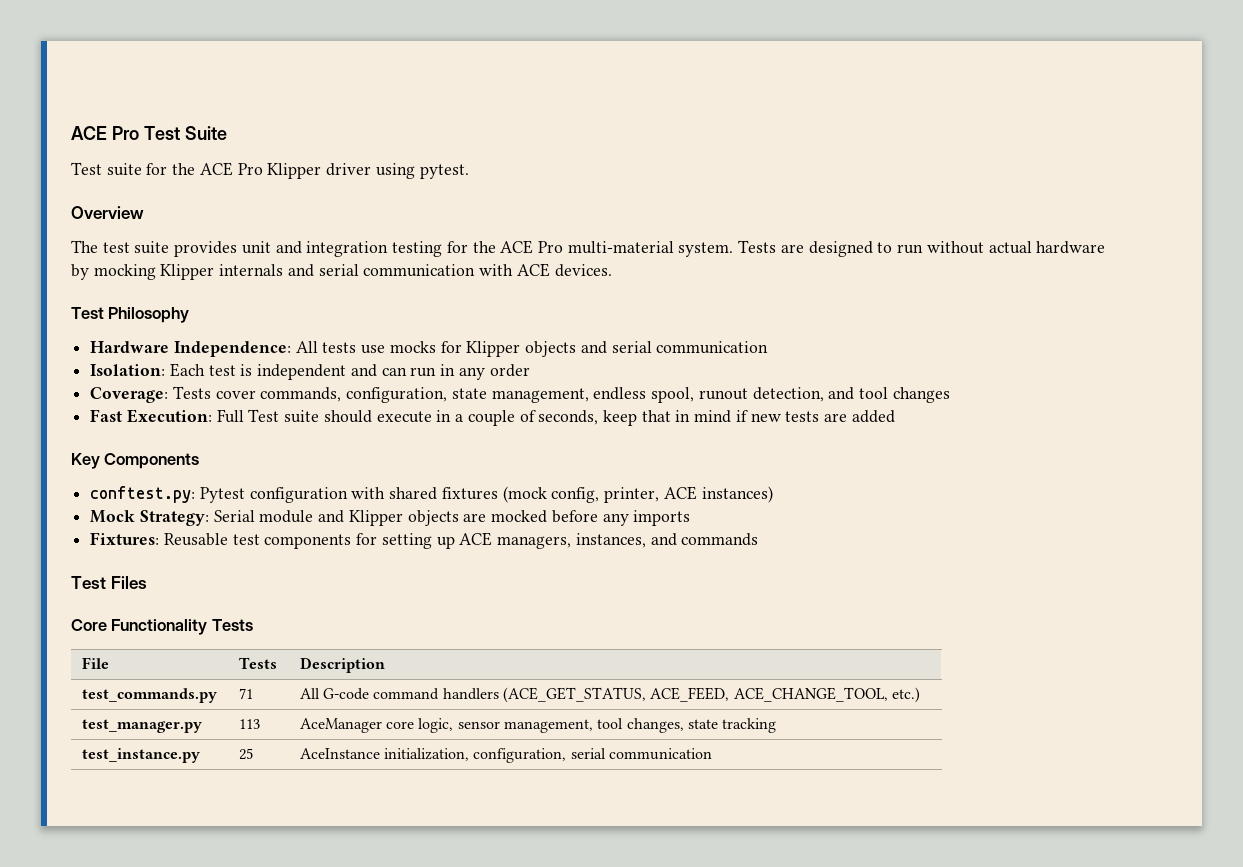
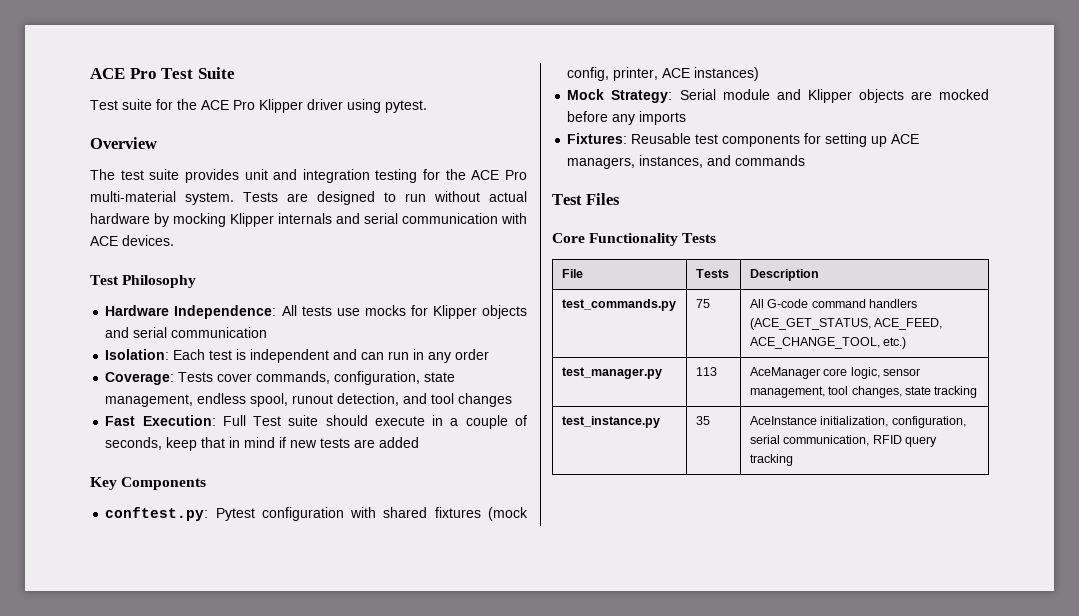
[238,688,253,699] 71 -> [695,299,710,308] 75
[238,748,253,760] 25 -> [695,416,710,425] 35
[609,748,713,760] communication -> [783,435,937,447] [749,454,793,466] communication, RFID query tracking

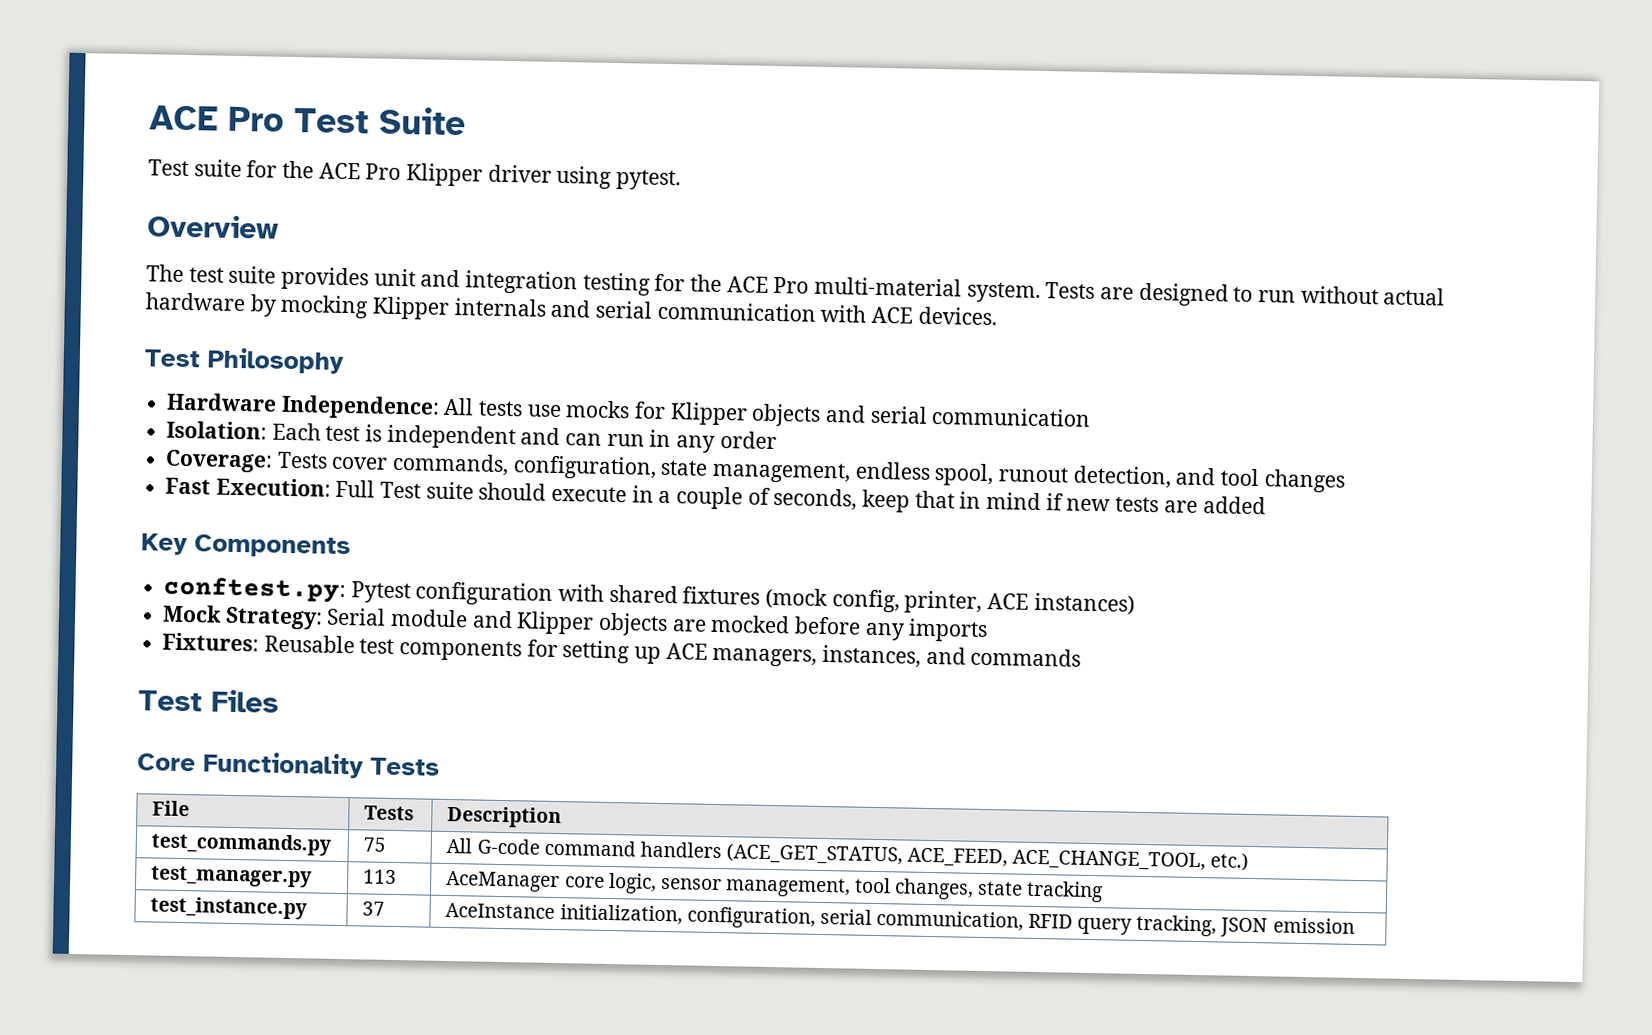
[695,416,710,425] 35 -> [362,901,386,916] 37
[749,454,793,466] tracking -> [1136,914,1355,938] tracking, JSON emission

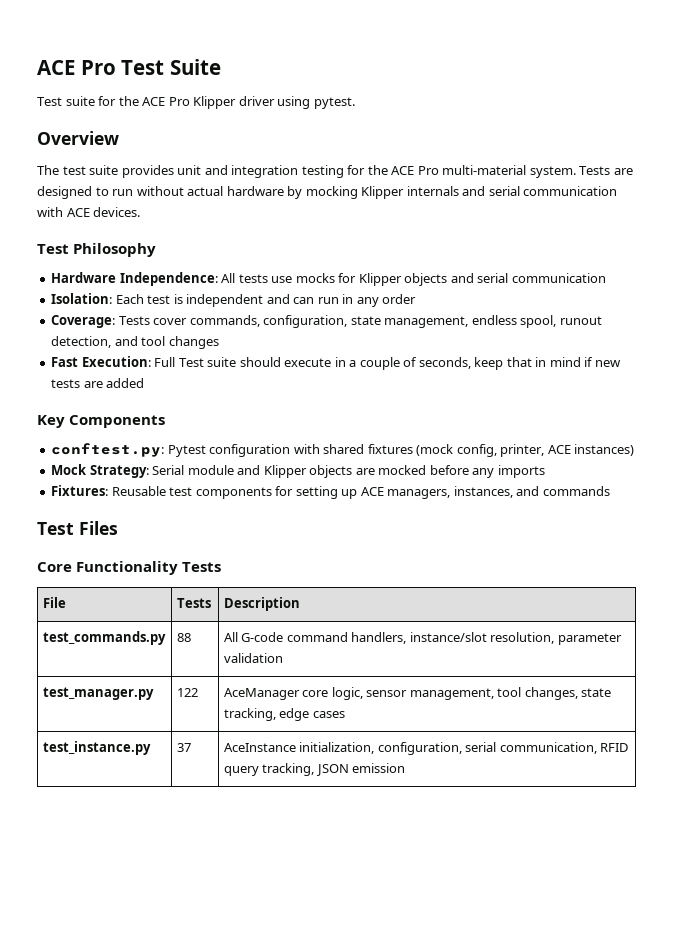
[363,837,387,852] 75 -> [176,633,191,642] 88
[639,841,1250,872] handlers (ACE_GET_STATUS, ACE_FEED, ACE_CHANGE_TOOL, etc.) -> [351,632,622,645] [223,653,283,663] handlers, instance/slot resolution, parameter validation
[363,869,398,885] 113 -> [176,688,198,697] 122
[1026,880,1104,903] tracking -> [223,708,345,721] tracking, edge cases

